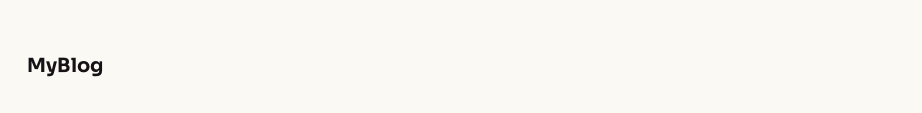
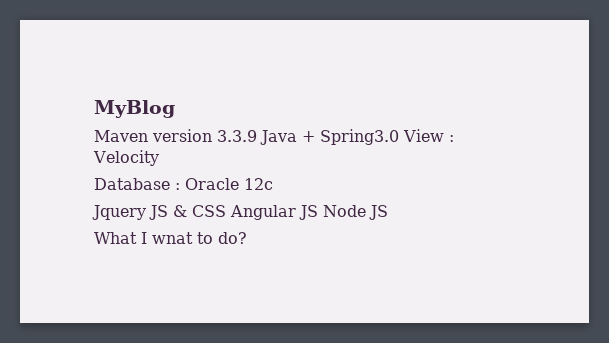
(103, 67) none -> [94,129,454,145] [93,150,159,166] [94,178,273,190] [92,205,388,220] [94,232,247,244] // Maven version 3.3.9 Java + Spring3.0 View : Velocity // Database : Oracle 12c // Jquery JS & CSS Angular JS Node JS // What I wnat to do?

